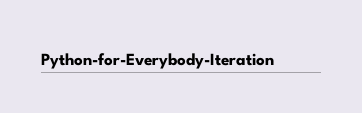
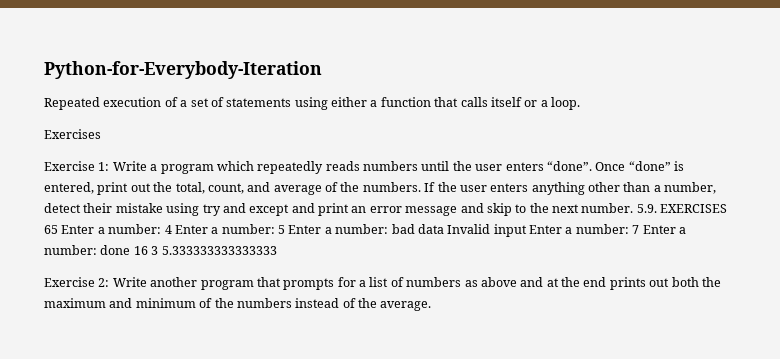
(274, 61) none -> [44,97,580,110] [44,129,101,139] [44,161,684,174] [44,182,717,195] [44,203,728,216] [44,224,686,237] [44,245,277,255] [44,277,721,290] [44,298,432,311] // Repeated execution of a set of statements using either a function that calls itself or a loop. // Exercises // Exercise 1: Write a program which repeatedly reads numbers until the user enters “done”. Once “done” is entered, print out the total, count, and average of the numbers. If the user enters anything other than a number, detect their mistake using try and except and print an error message and skip to the next number. 5.9. EXERCISES 65 Enter a number: 4 Enter a number: 5 Enter a number: bad data Invalid input Enter a number: 7 Enter a number: done 16 3 5.333333333333333 // Exercise 2: Write another program that prompts for a list of numbers as above and at the end prints out both the maximum and minimum of the numbers instead of the average.

